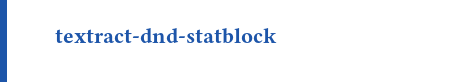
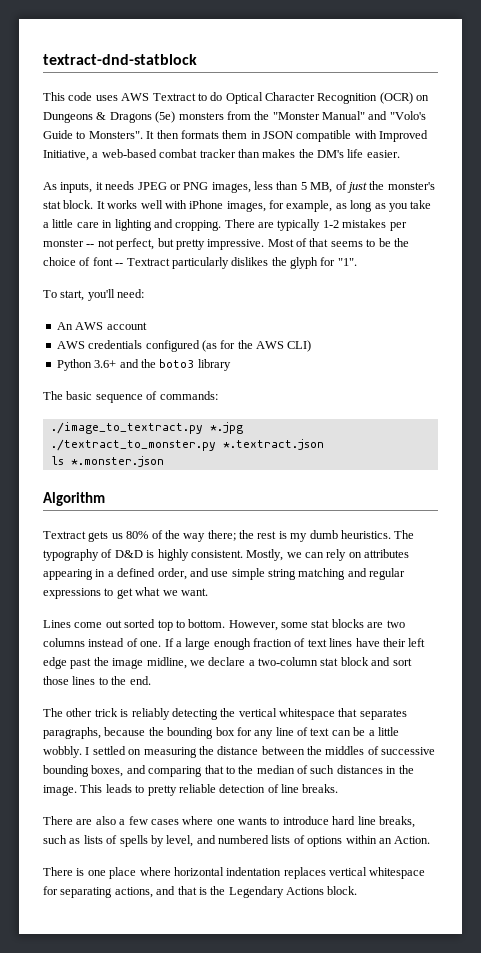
(277, 36) none -> [43,92,430,104] [43,111,426,123] [43,130,429,142] [43,149,400,161] [43,181,435,193] [43,200,432,212] [43,219,407,231] [43,238,409,250] [43,257,357,269] [43,289,145,301] [56,322,147,330] [56,340,312,352] [56,359,231,371] [43,391,218,403] [50,422,243,434] [50,439,324,451] [50,456,164,467] [43,492,105,506] [43,530,415,542] [43,549,410,561] [43,568,406,580] [43,587,208,599] [43,619,405,631] [43,638,426,650] [43,657,412,669] [43,676,151,685] [43,708,407,720] [43,727,399,739] [43,746,436,758] [43,765,414,777] [43,784,339,796] [43,816,415,828] [43,835,431,847] [43,867,426,879] [43,886,358,898] // This code uses AWS Textract to do Optical Character Recognition (OCR) on Dungeons & Dragons (5e) monsters from the "Monster Manual" and "Volo's Guide to Monsters". It then formats them in JSON compatible with Improved Initiative, a web-based combat tracker than makes the DM's life easier. // As inputs, it needs JPEG or PNG images, less than 5 MB, of just the monster's stat block. It works well with iPhone images, for example, as long as you take a little care in lighting and cropping. There are typically 1-2 mistakes per monster -- not perfect, but pretty impressive. Most of that seems to be the choice of font -- Textract particularly dislikes the glyph for "1". // To start, you'll need: // An AWS account // AWS credentials configured (as for the AWS CLI) // Python 3.6+ and the boto3 library // The basic sequence of commands: // ./image_to_textract.py *.jpg // ./textract_to_monster.py *.textract.json // ls *.monster.json // Algorithm // Textract gets us 80% of the way there; the rest is my dumb heuristics. The typography of D&D is highly consistent. Mostly, we can rely on attributes appearing in a defined order, and use simple string matching and regular expressions to get what we want. // Lines come out sorted top to bottom. However, some stat blocks are two columns instead of one. If a large enough fraction of text lines have their left edge past the image midline, we declare a two-column stat block and sort those lines to the end. // The other trick is reliably detecting the vertical whitespace that separates paragraphs, because the bounding box for any line of text can be a little wobbly. I settled on measuring the distance between the middles of successive bounding boxes, and comparing that to the median of such distances in the image. This leads to pretty reliable detection of line breaks. // There are also a few cases where one wants to introduce hard line breaks, such as lists of spells by level, and numbered lists of options within an Action. // There is one place where horizontal indentation replaces vertical whitespace for separating actions, and that is the Legendary Actions block.

